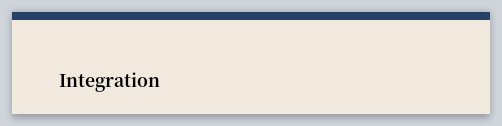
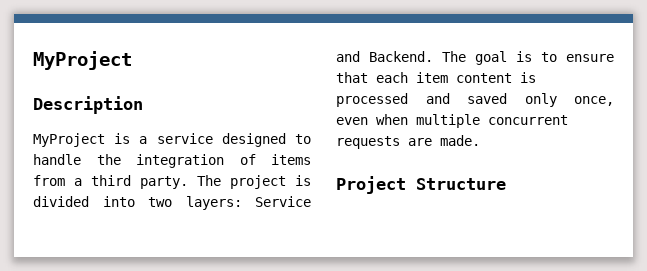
[59,72,160,92] Integration -> [33,51,132,70] [33,96,143,114] [33,133,311,147] [33,154,311,168] [33,175,311,189] [33,196,311,210] [336,51,614,65] [336,72,536,83] [336,93,614,107] [336,114,568,128] [336,135,480,149] [336,176,506,194] MyProject // Description // MyProject is a service designed to handle the integration of items from a third party. The project is divided into two layers: Service and Backend. The goal is to ensure that each item content is processed and saved only once, even when multiple concurrent requests are made. // Project Structure

